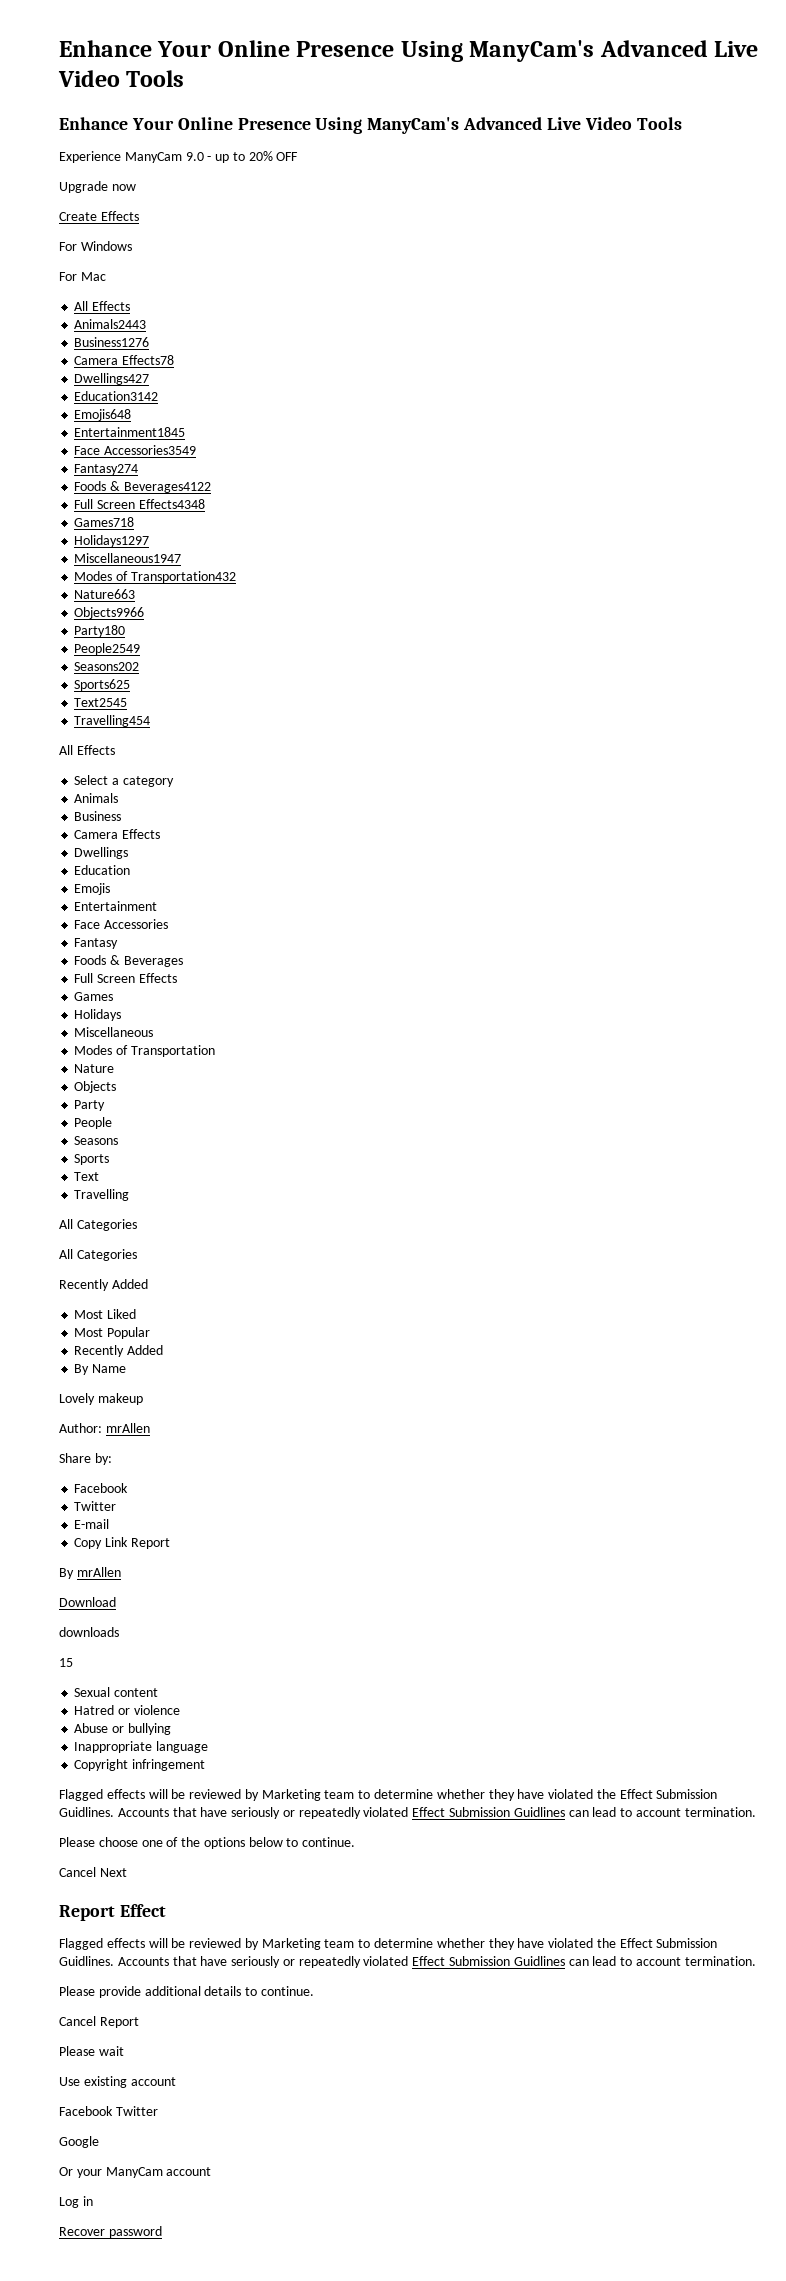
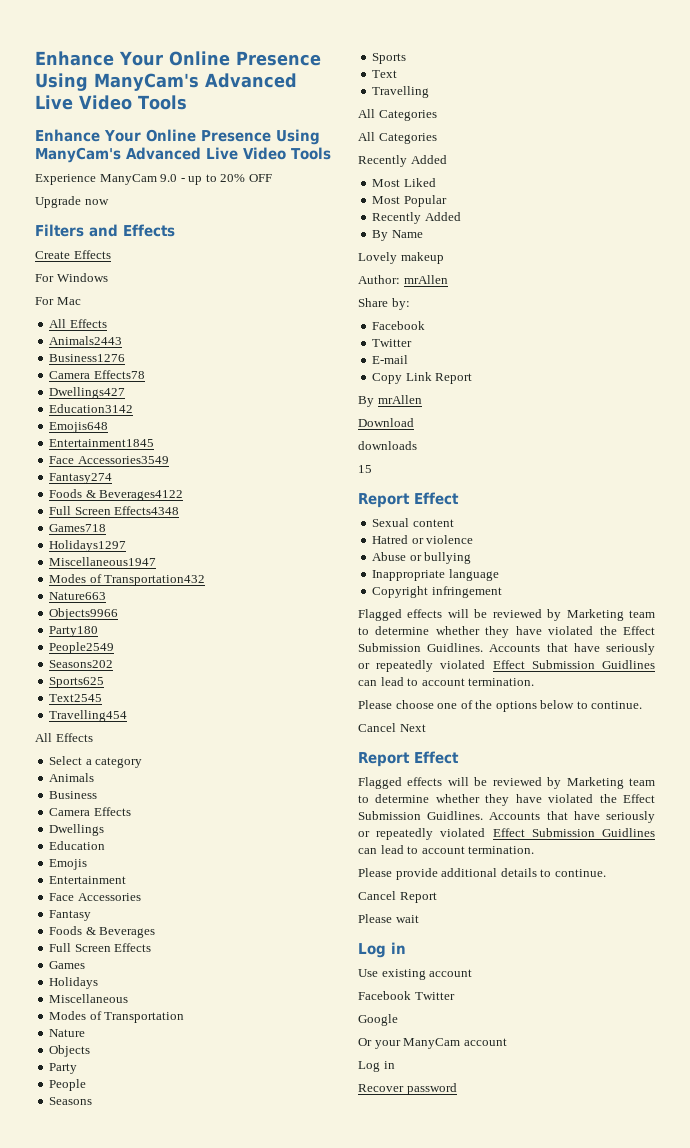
(136, 187) none -> [35,224,175,237] // Filters and Effects
(73, 1662) none -> [358,492,459,508] // Report Effect
(124, 2051) none -> [358,942,406,958] // Log in

